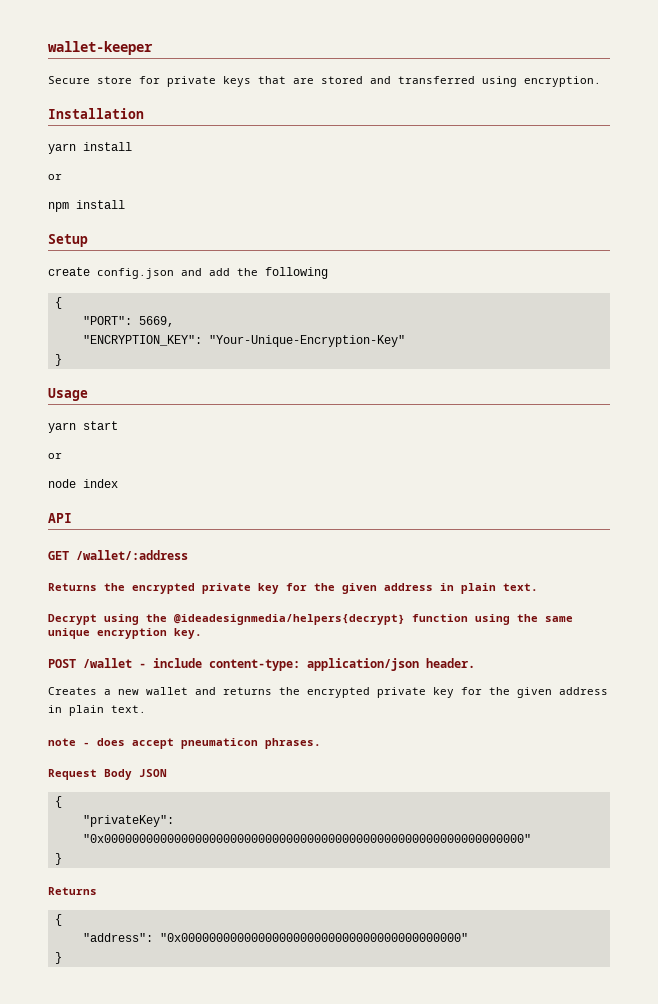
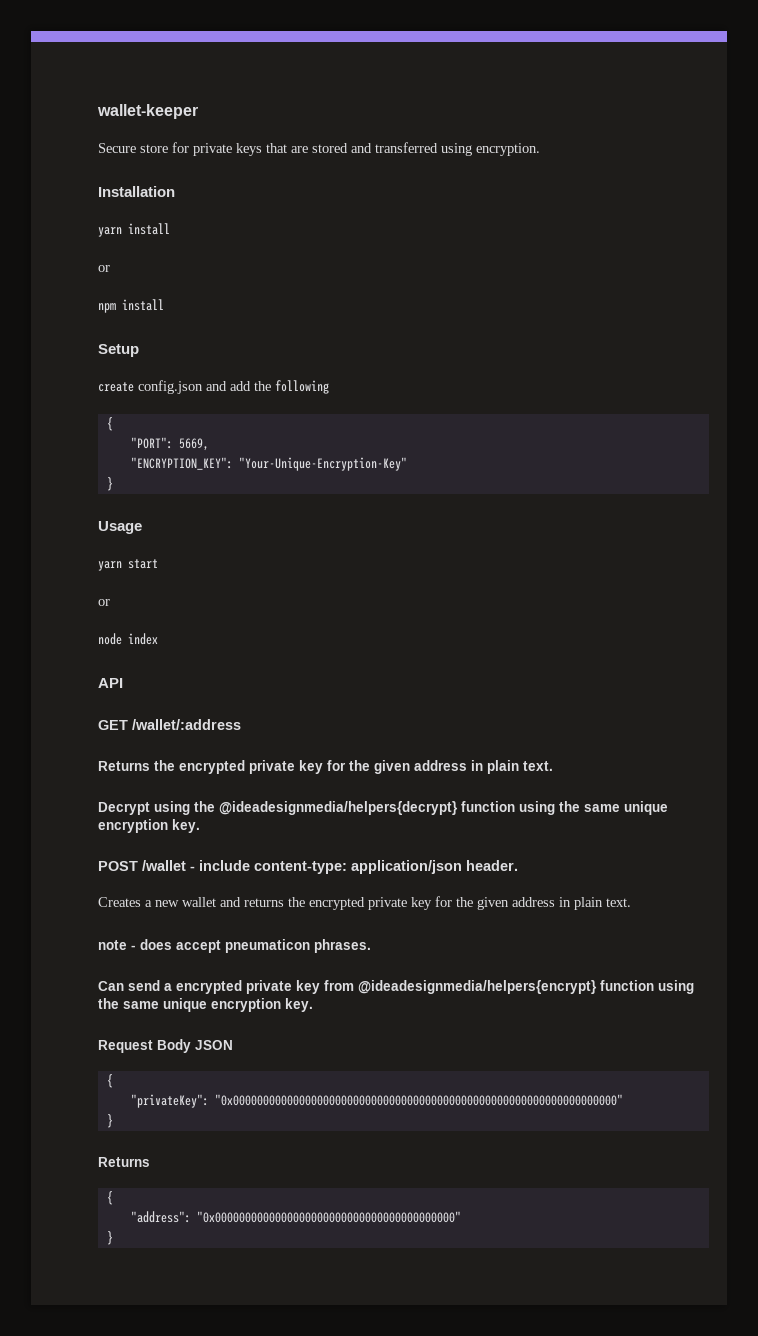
(321, 743) none -> [98,980,694,994] [98,998,313,1012] // Can send a encrypted private key from @ideadesignmedia/helpers{encrypt} function using the same unique encryption key.
[82,834,531,843] "0x000000000000000000000000000000000000000000000000000000000000" -> [214,1094,623,1106] "0x0000000000000000000000000000000000000000000000000000000000000000"

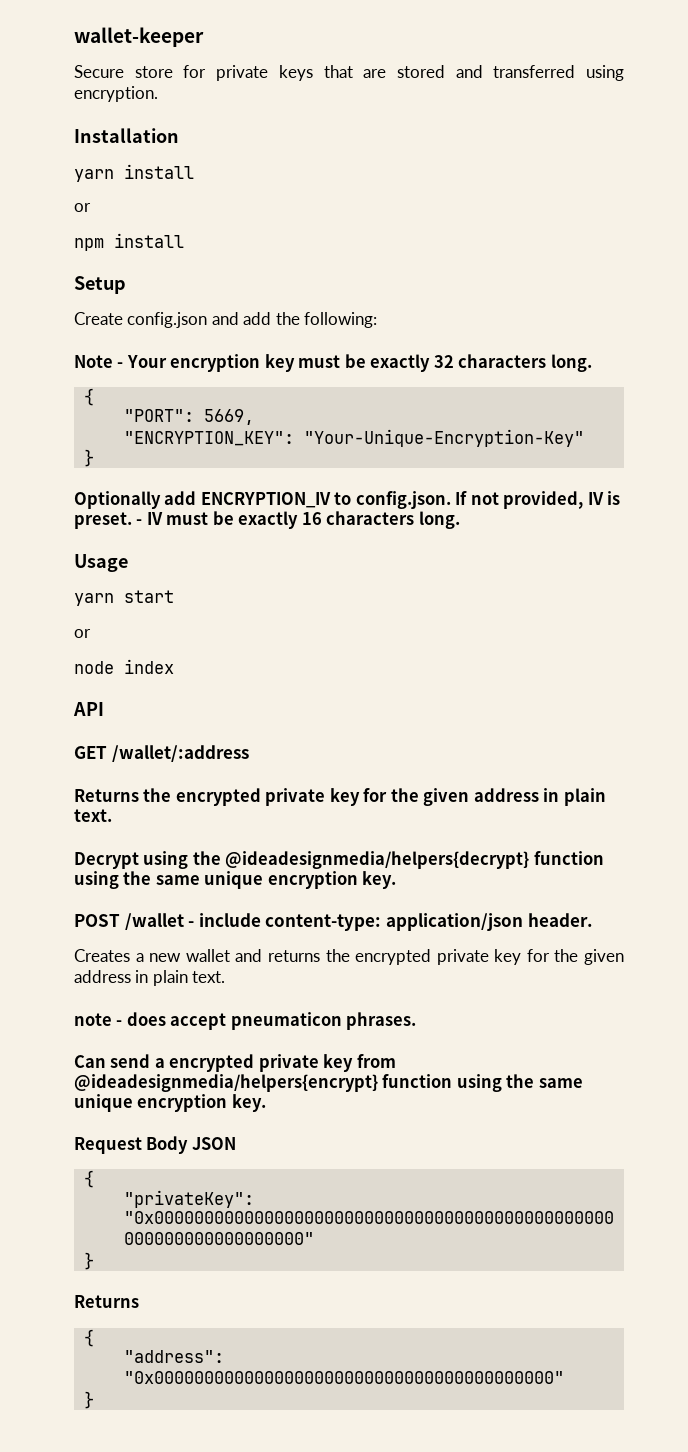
[98,382,134,392] create -> [74,312,123,325] Create
[275,380,329,394] following -> [304,312,378,328] [74,354,592,372] following: // Note - Your encryption key must be exactly 32 characters long.
(113, 484) none -> [74,491,621,509] [74,511,460,529] // Optionally add ENCRYPTION_IV to config.json. If not provided, IV is preset. - IV must be exactly 16 characters long.

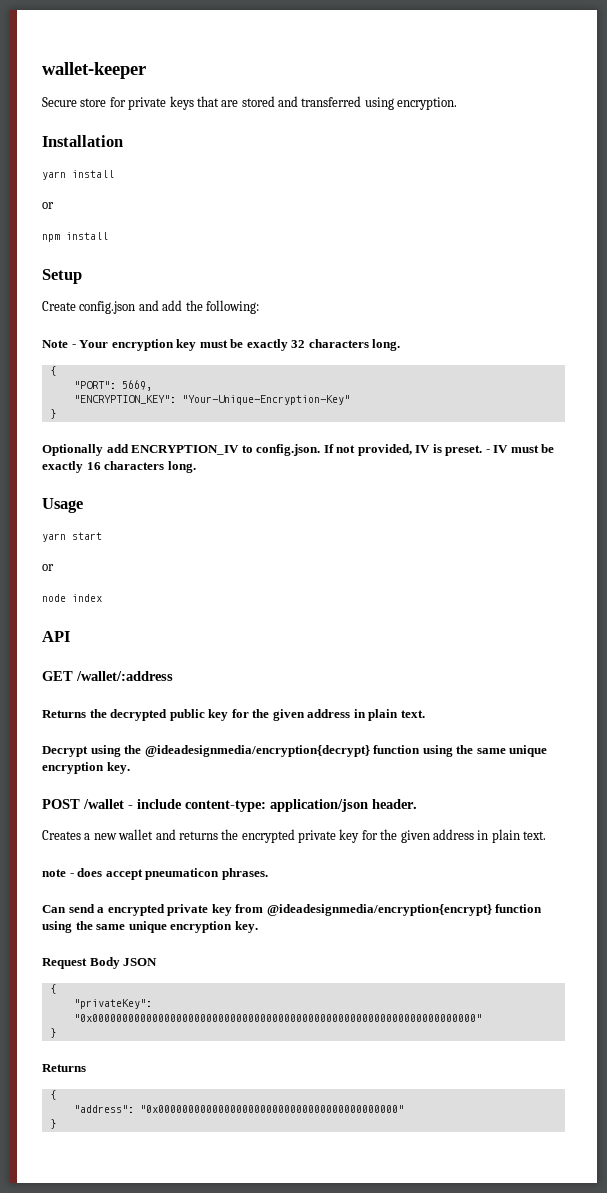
[175,788,326,806] encrypted private -> [110,709,205,721] decrypted public
[225,851,530,869] @ideadesignmedia/helpers{decrypt} -> [144,745,370,757] @ideadesignmedia/encryption{decrypt}
[74,1074,378,1092] @ideadesignmedia/helpers{encrypt} -> [266,904,492,916] @ideadesignmedia/encryption{encrypt}

